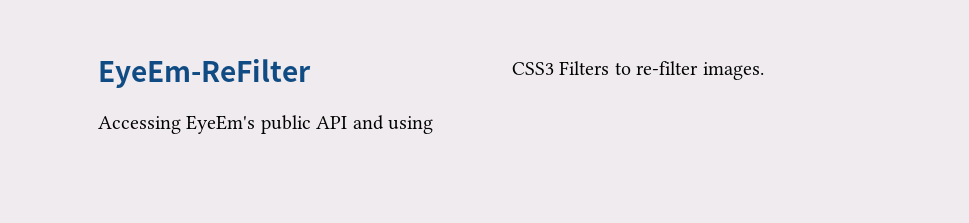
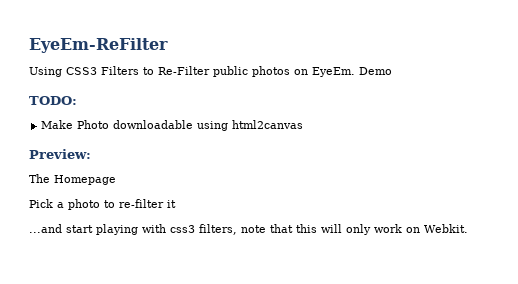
[98,115,433,134] [512,61,764,80] Accessing EyeEm's public API and using CSS3 Filters to re-filter images. -> [29,66,392,77] [29,96,77,105] [41,120,304,131] [29,149,91,159] [29,174,116,185] [29,199,176,210] [29,224,468,235] Using CSS3 Filters to Re-Filter public photos on EyeEm. Demo // TODO: // Make Photo downloadable using html2canvas // Preview: // The Homepage // Pick a photo to re-filter it // ...and start playing with css3 filters, note that this will only work on Webkit.

